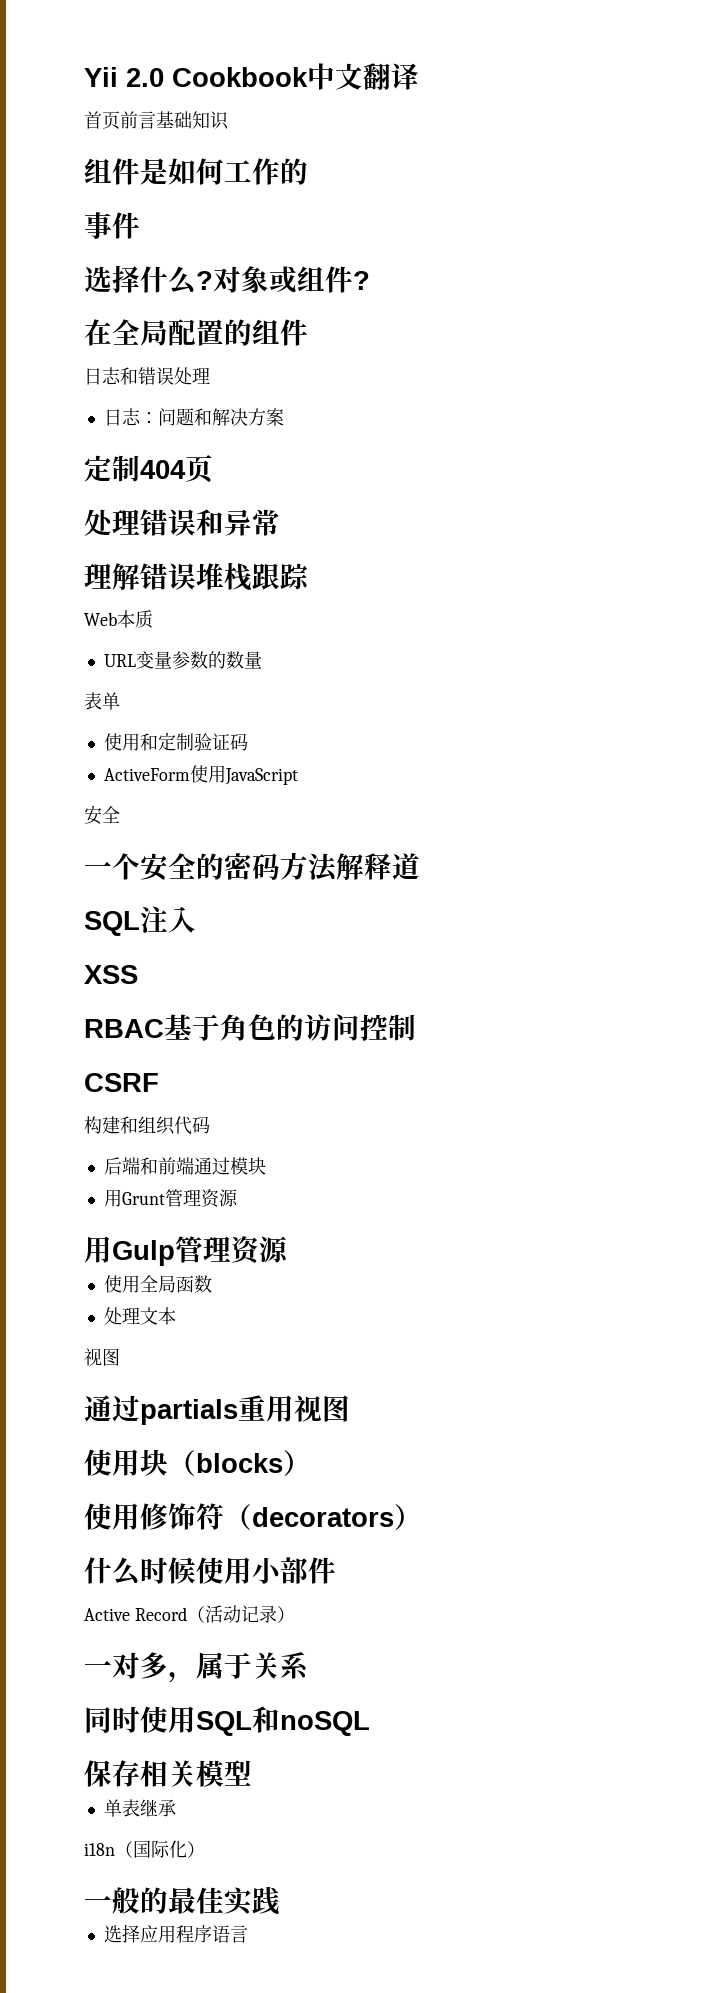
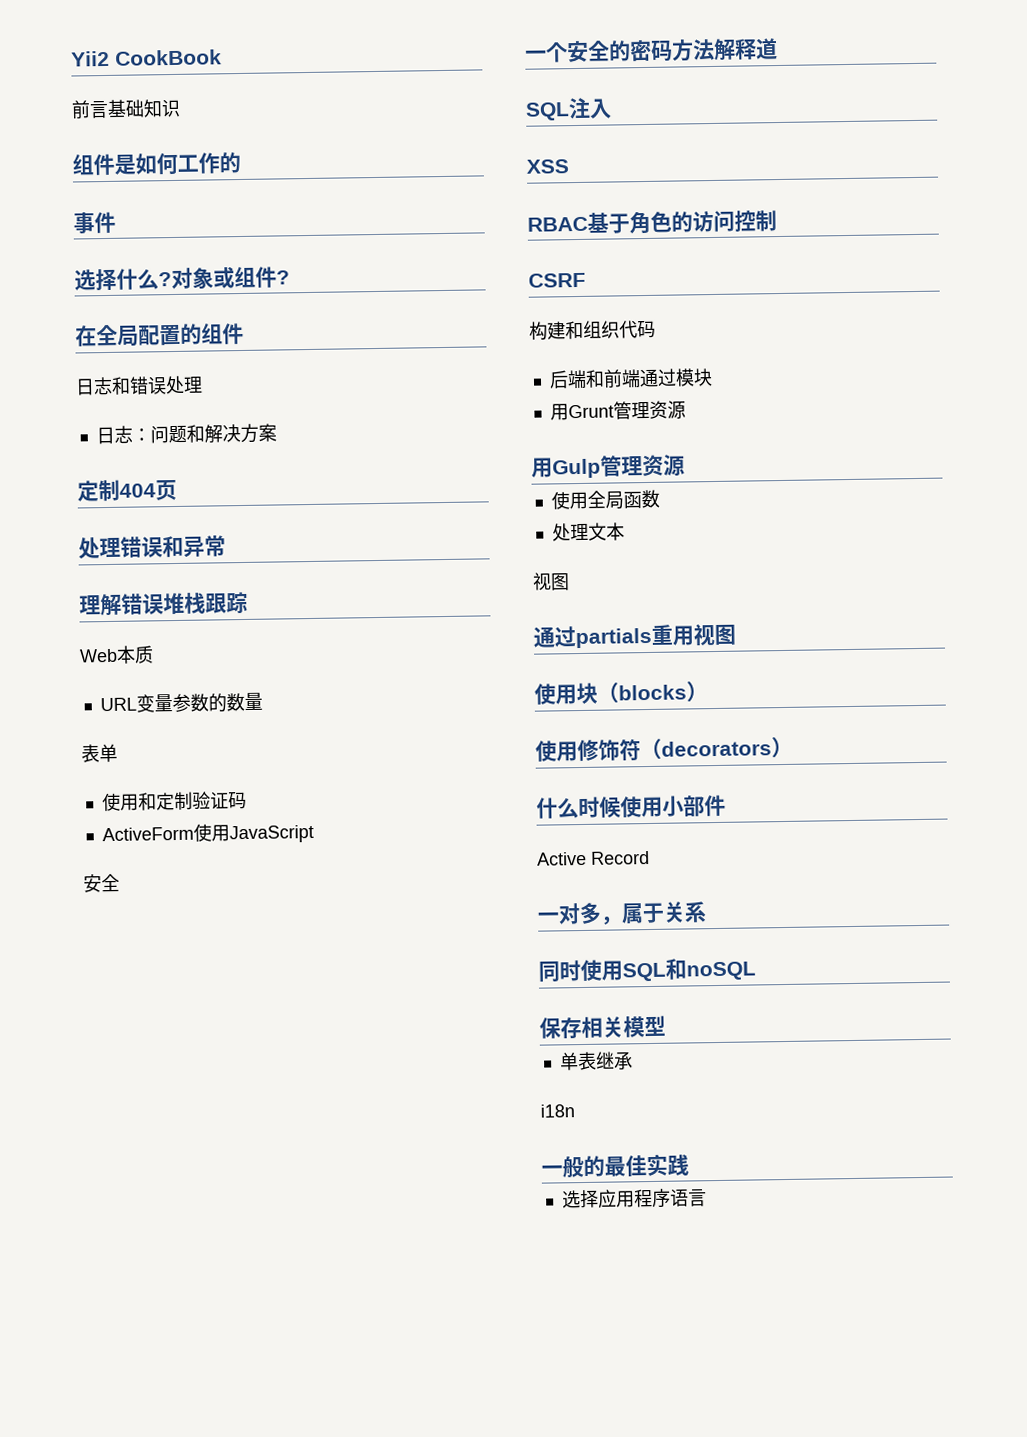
[84,63,419,90] [84,111,120,130] Yii 2.0 Cookbook中文翻译 // 首页 -> [71,49,222,67] Yii2 CookBook //
[186,1605,295,1623] （活动记录） -> (650, 858) none
[115,1840,205,1858] （国际化） -> (575, 1111) none

